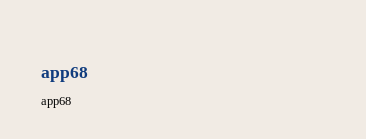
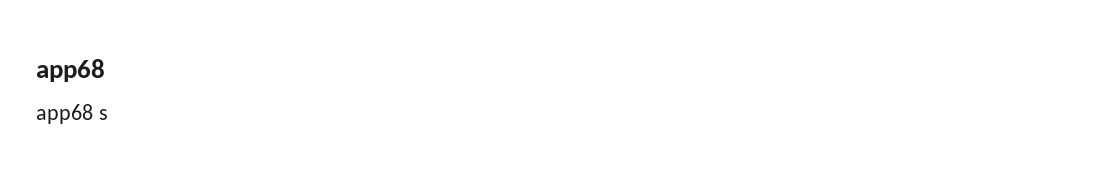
(71, 102) none -> [98,109,108,120] s

